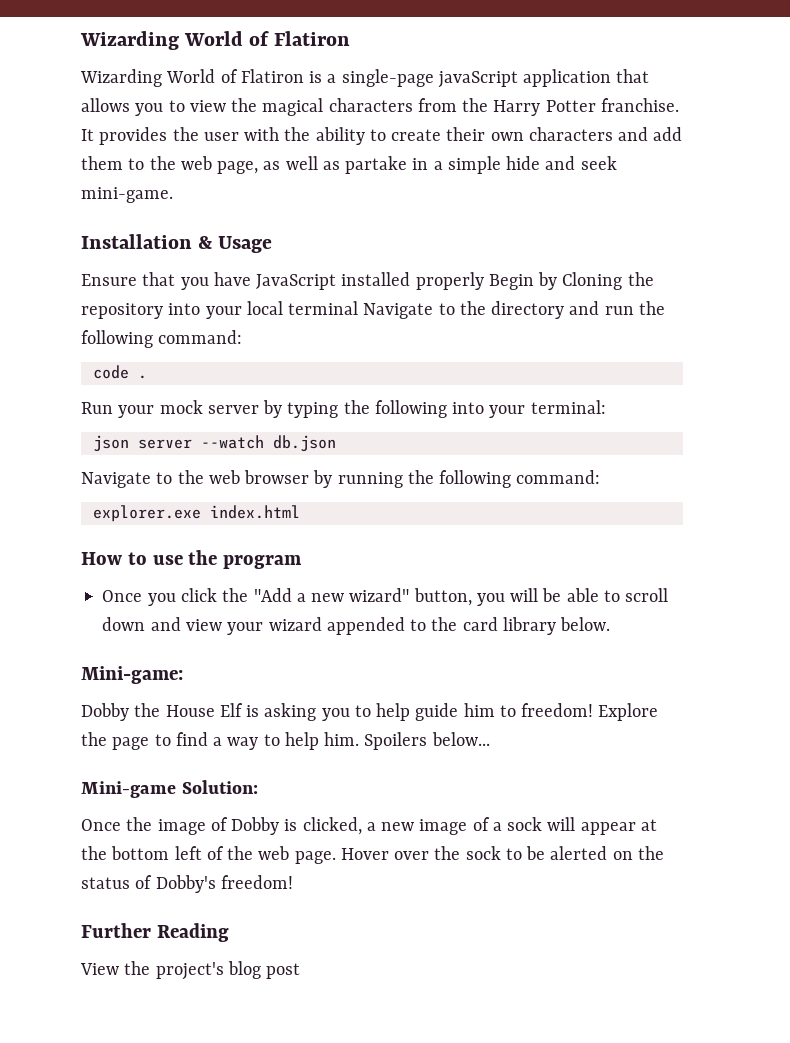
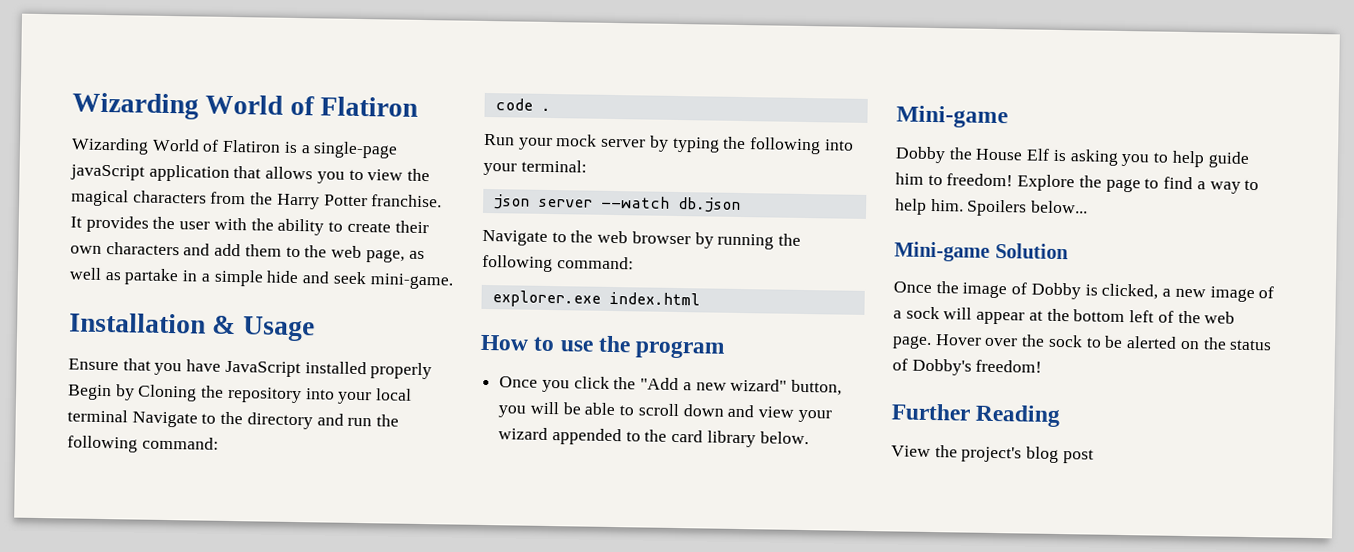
[81,666,183,684] Mini-game: -> [896,105,1008,129] Mini-game
[181,780,258,794] Solution: -> [994,242,1069,260] Solution

